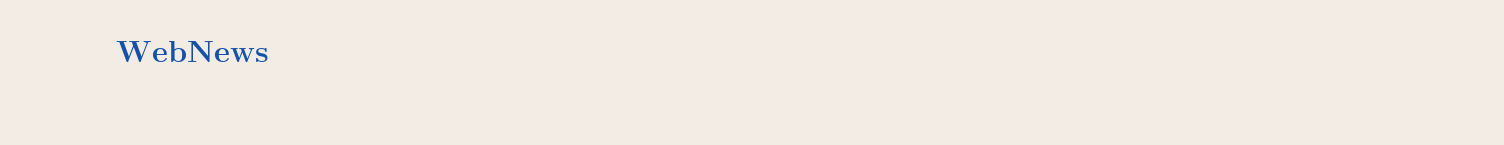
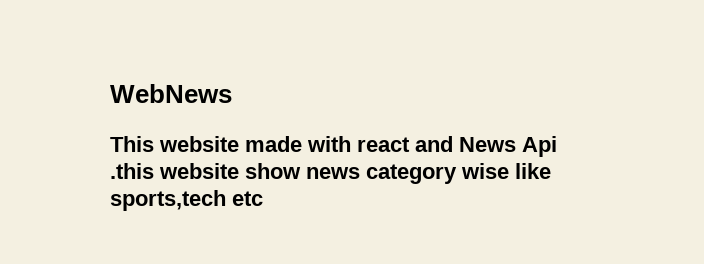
(269, 51) none -> [110,136,557,157] [110,163,551,184] [110,190,263,211] // This website made with react and News Api .this website show news category wise like sports,tech etc

